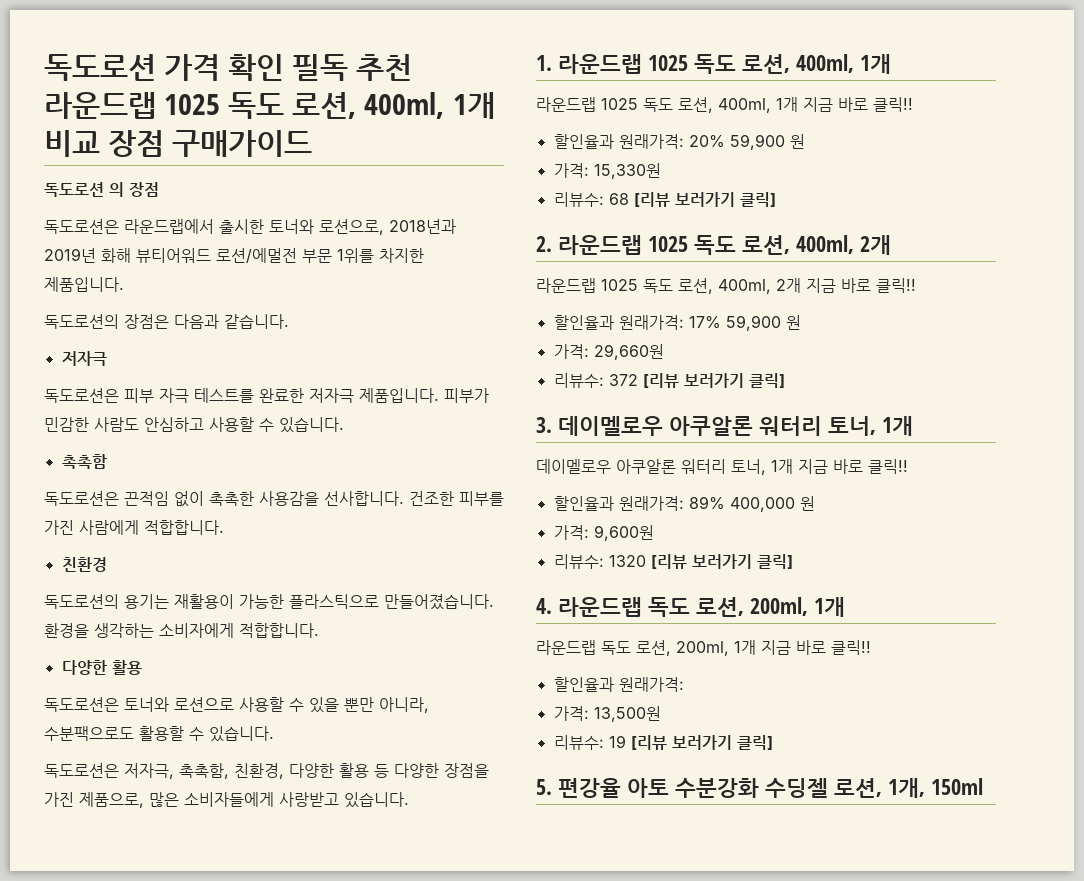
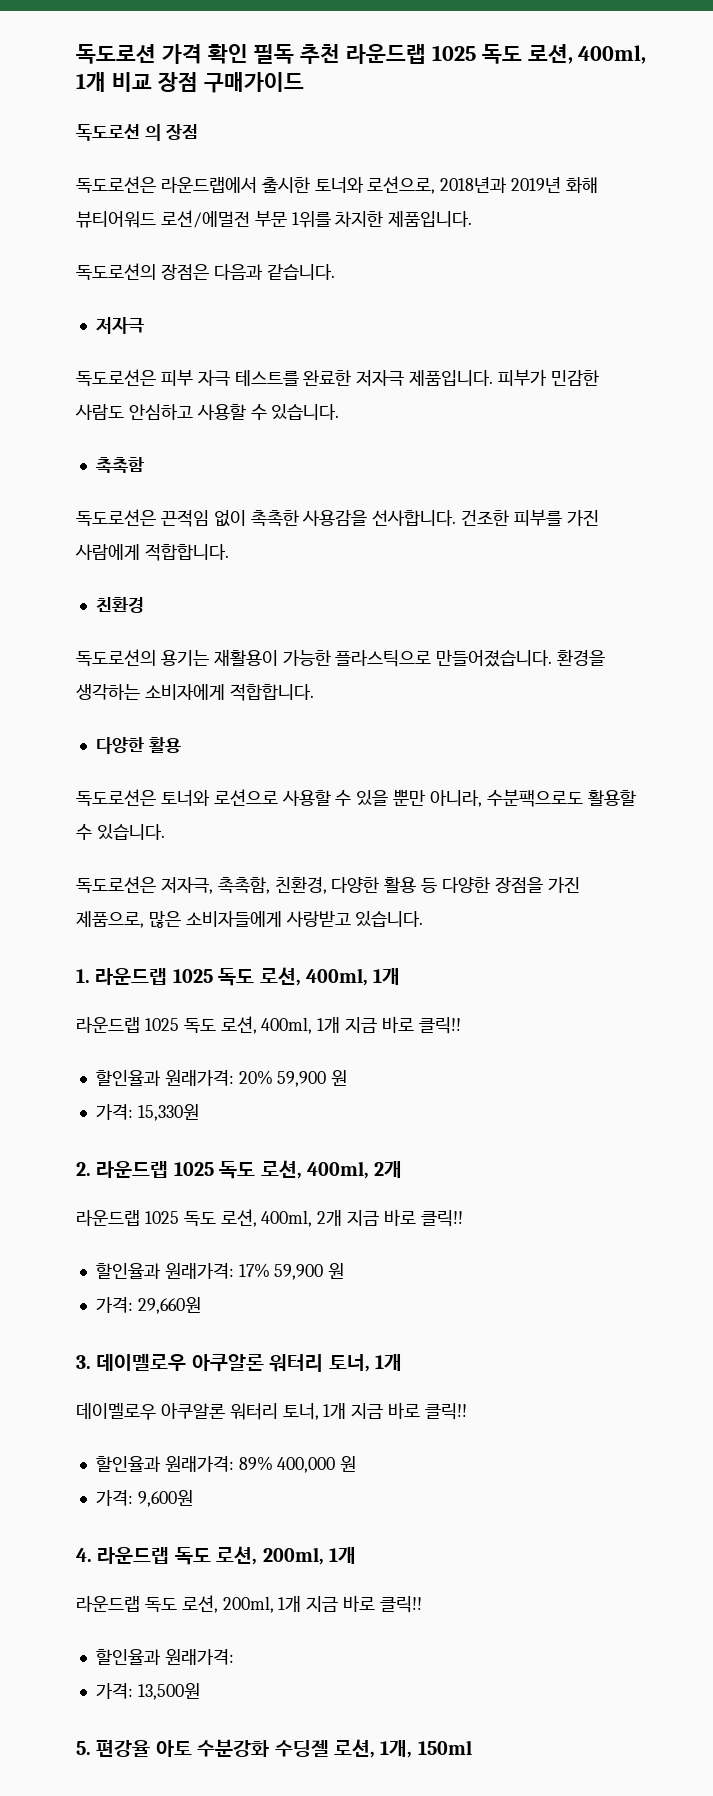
[553,192,776,207] // 리뷰수: 68 [리뷰 보러가기 클릭] -> (199, 1112) none
[553,373,785,388] // 리뷰수: 372 [리뷰 보러가기 클릭] -> (201, 1305) none
[553,554,793,569] // 리뷰수: 1320 [리뷰 보러가기 클릭] -> (193, 1498) none
[553,735,773,750] // 리뷰수: 19 [리뷰 보러가기 클릭] -> (200, 1691) none

